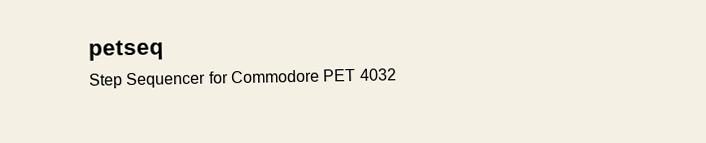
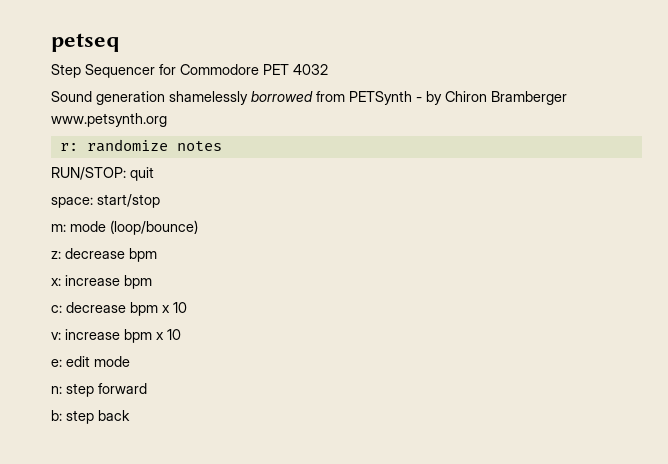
(397, 74) none -> [51,91,567,105] [51,113,167,127] [59,139,222,152] [51,167,154,181] [51,194,160,208] [51,220,198,235] [51,248,157,262] [51,275,152,289] [51,302,187,316] [51,329,181,343] [51,356,130,367] [51,383,147,397] [51,410,130,424] // Sound generation shamelessly borrowed from PETSynth - by Chiron Bramberger www.petsynth.org // r: randomize notes // RUN/STOP: quit // space: start/stop // m: mode (loop/bounce) // z: decrease bpm // x: increase bpm // c: decrease bpm x 10 // v: increase bpm x 10 // e: edit mode // n: step forward // b: step back

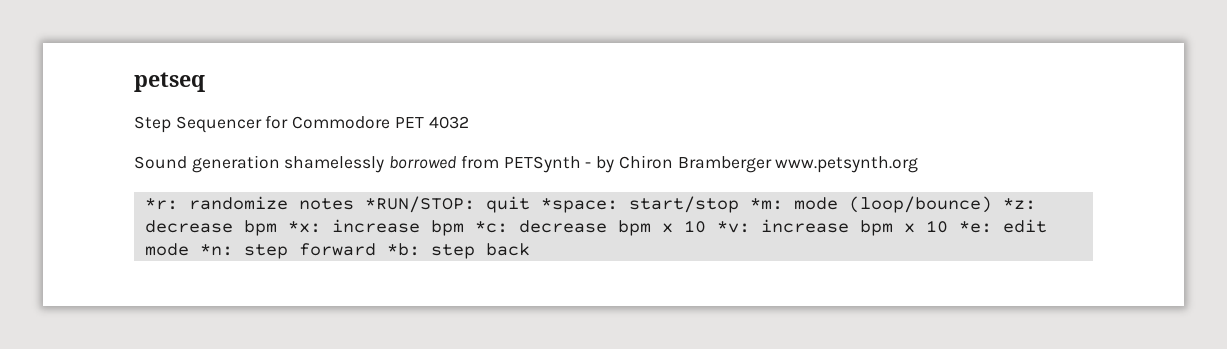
[59,143,78,151] r: -> [144,198,178,210] *r:
[51,167,126,180] // RUN/STOP: -> [364,196,475,213] *RUN/STOP:
[51,197,93,208] // space: -> [540,198,618,213] *space:
[51,224,66,232] // m: -> [749,198,783,210] *m:
[51,248,157,262] [51,275,152,289] [51,305,62,313] // z: decrease bpm // x: increase bpm // c: -> [1002,198,1036,210] [144,219,508,236] *z: decrease bpm *x: increase bpm *c:
[51,332,61,340] // v: -> [716,221,750,233] *v:
[51,359,62,367] // e: -> [958,221,992,233] *e:
[51,386,62,394] // n: -> [199,244,233,256] *n:
[51,410,62,421] // b: -> [386,243,420,256] *b:

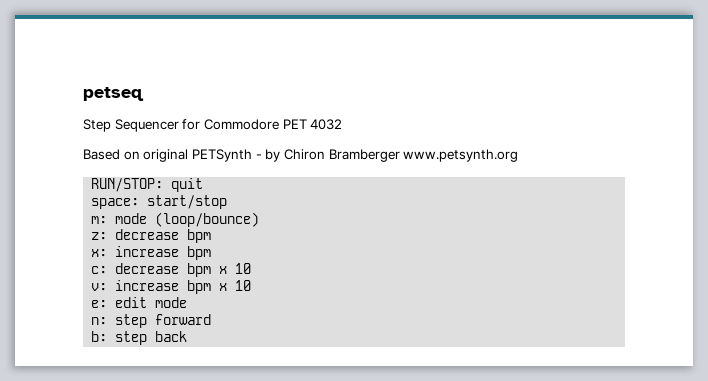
[134,155,499,173] Sound generation shamelessly borrowed from -> [83,149,189,162] Based on original
[144,196,475,213] *r: randomize notes *RUN/STOP: -> [91,178,164,192] RUN/STOP:
[540,198,618,213] *space: -> [91,198,140,209] // space:
[749,198,783,210] *m: -> [91,216,108,224] // m:
[1002,198,1036,210] [144,219,508,236] *z: decrease bpm *x: increase bpm *c: -> [91,229,212,243] [91,246,212,260] [91,266,108,274] // z: decrease bpm // x: increase bpm // c:
[716,221,750,233] *v: -> [91,283,108,291] // v:
[958,221,992,233] *e: -> [91,300,108,308] // e:
[199,244,233,256] *n: -> [91,317,108,325] // n:
[386,243,420,256] *b: -> [91,331,108,342] // b:

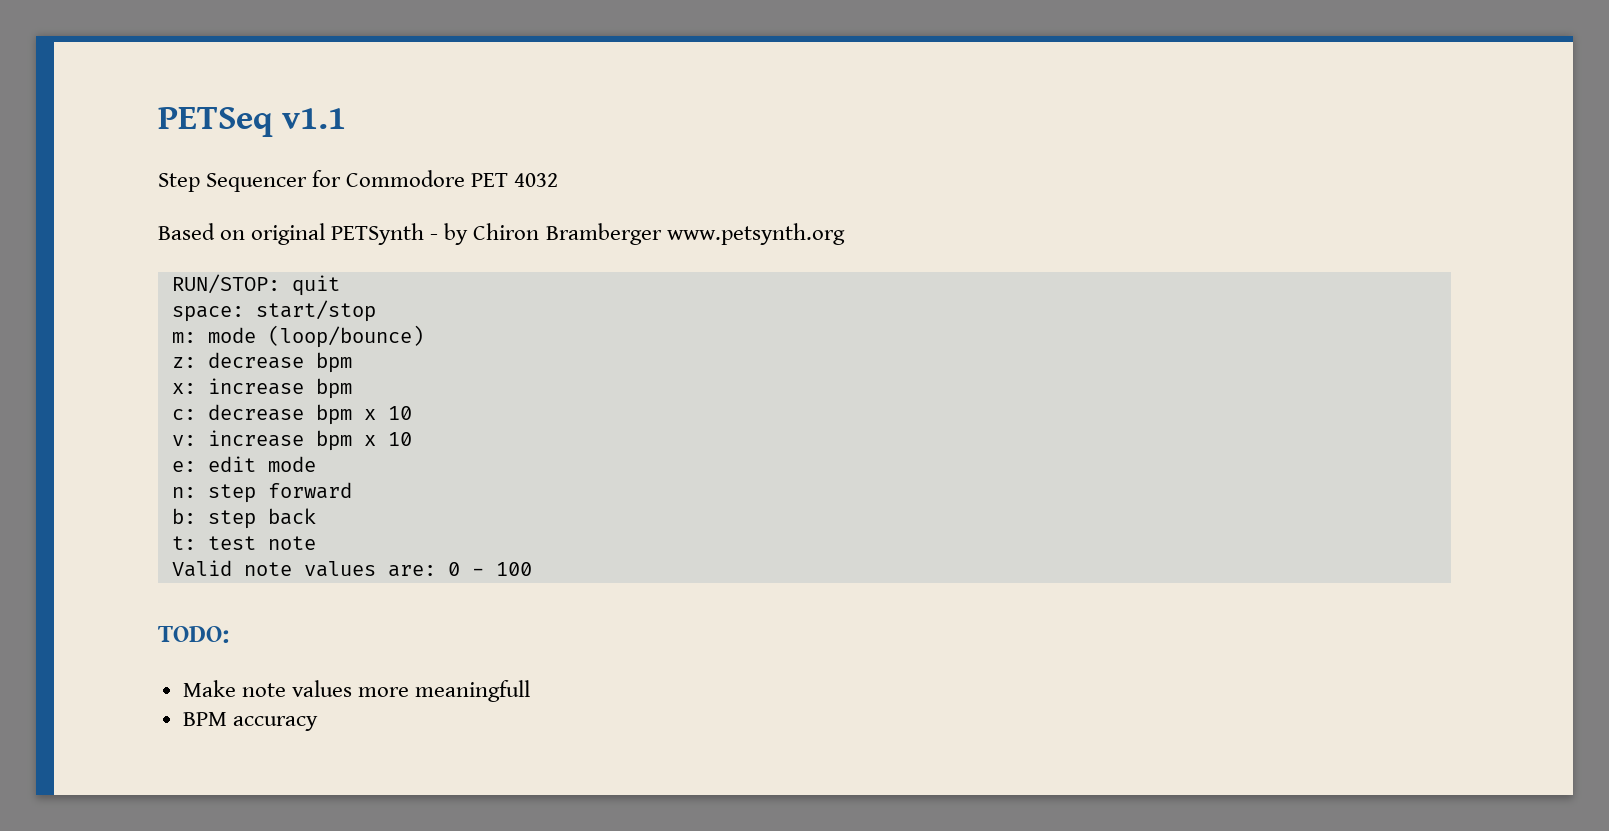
[83,87,144,101] petseq -> [158,107,347,137] PETSeq v1.1
(188, 336) none -> [171,536,316,550] [171,560,532,577] [158,626,229,643] [182,680,531,702] [182,712,318,731] // t: test note // Valid note values are: 0 - 100 // TODO: // Make note values more meaningfull // BPM accuracy

